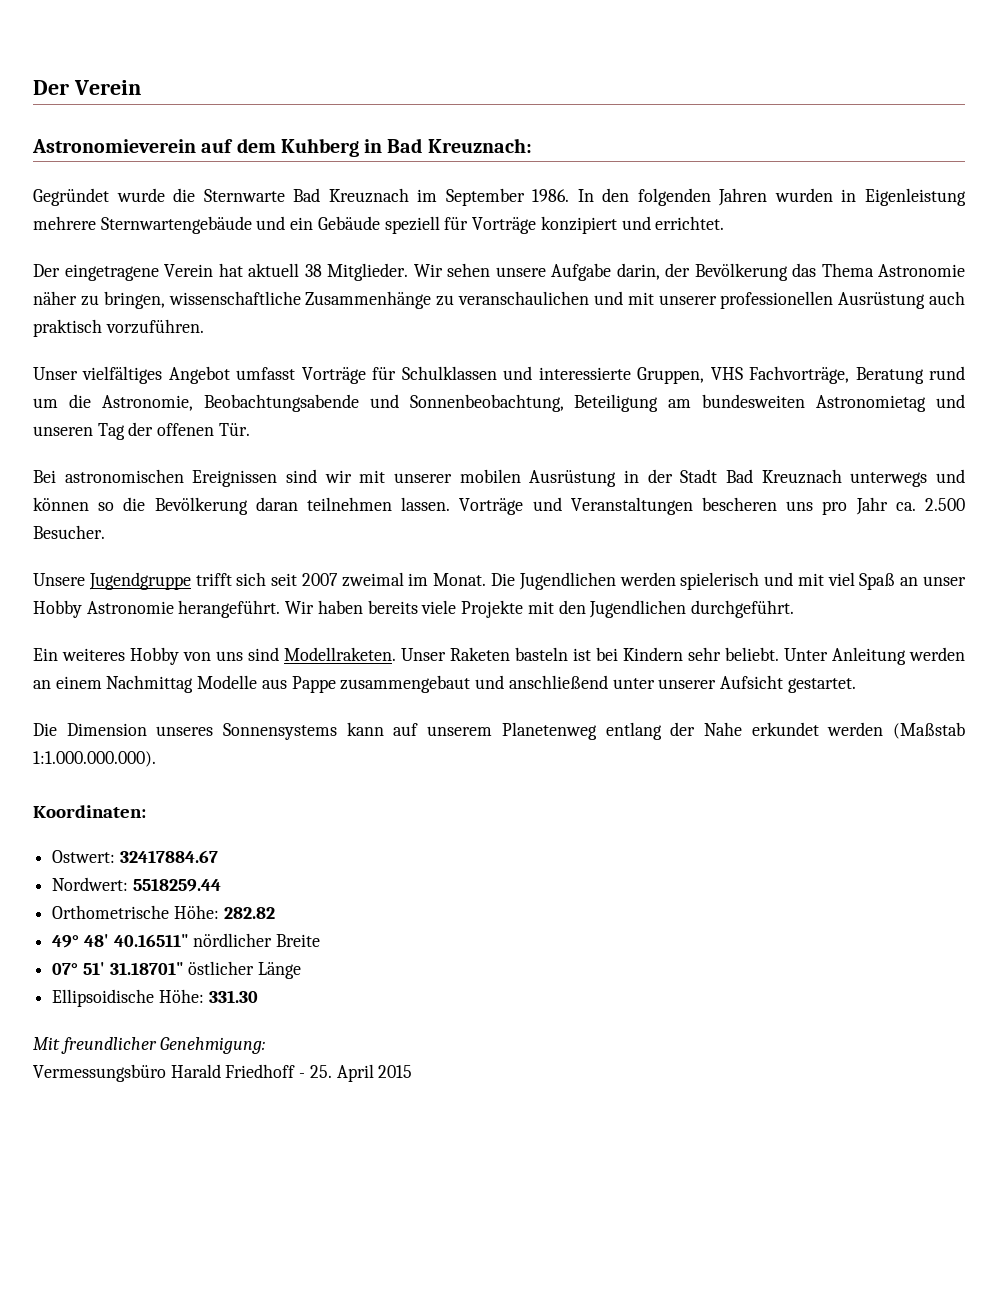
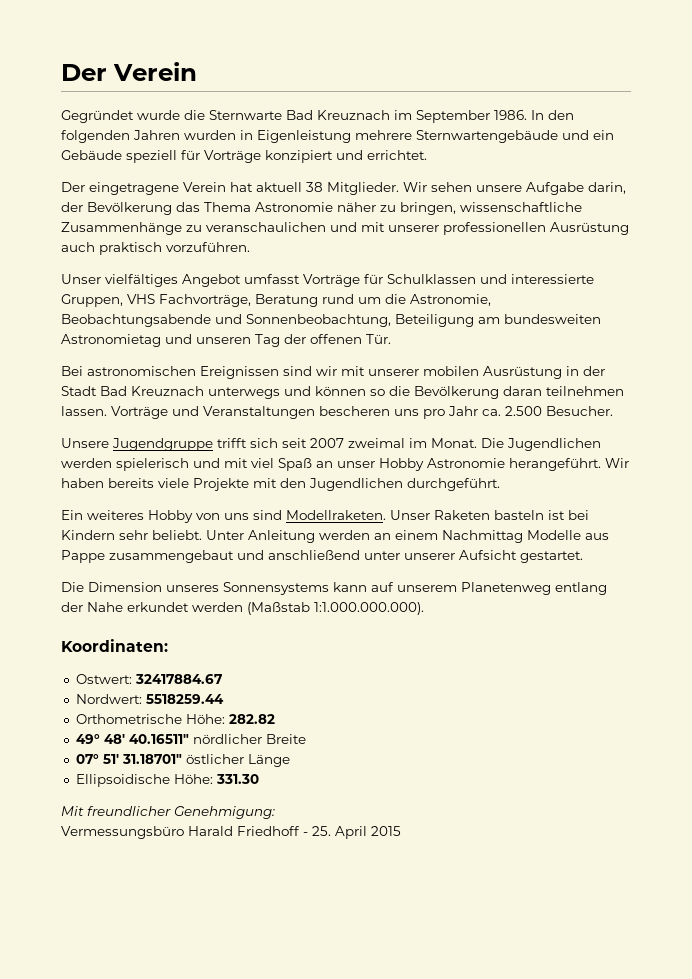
[32,138,532,157] // Astronomieverein auf dem Kuhberg in Bad Kreuznach: -> (197, 71) none

